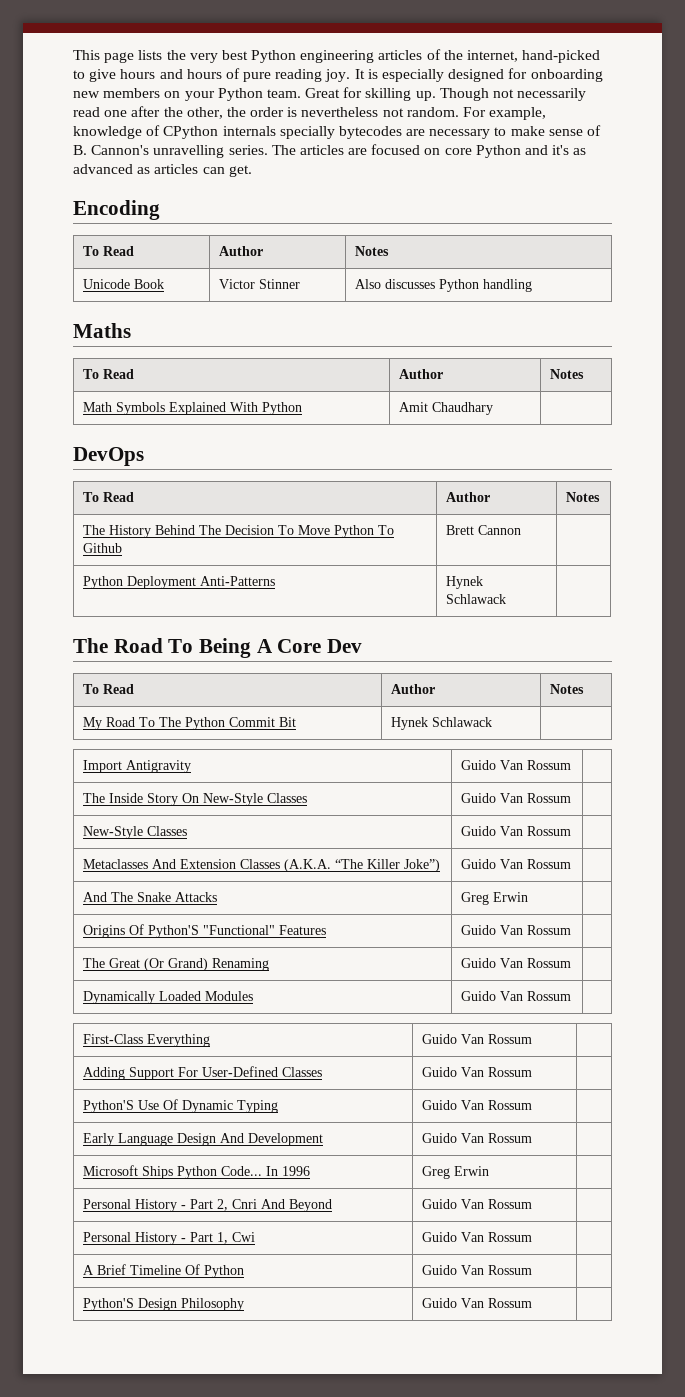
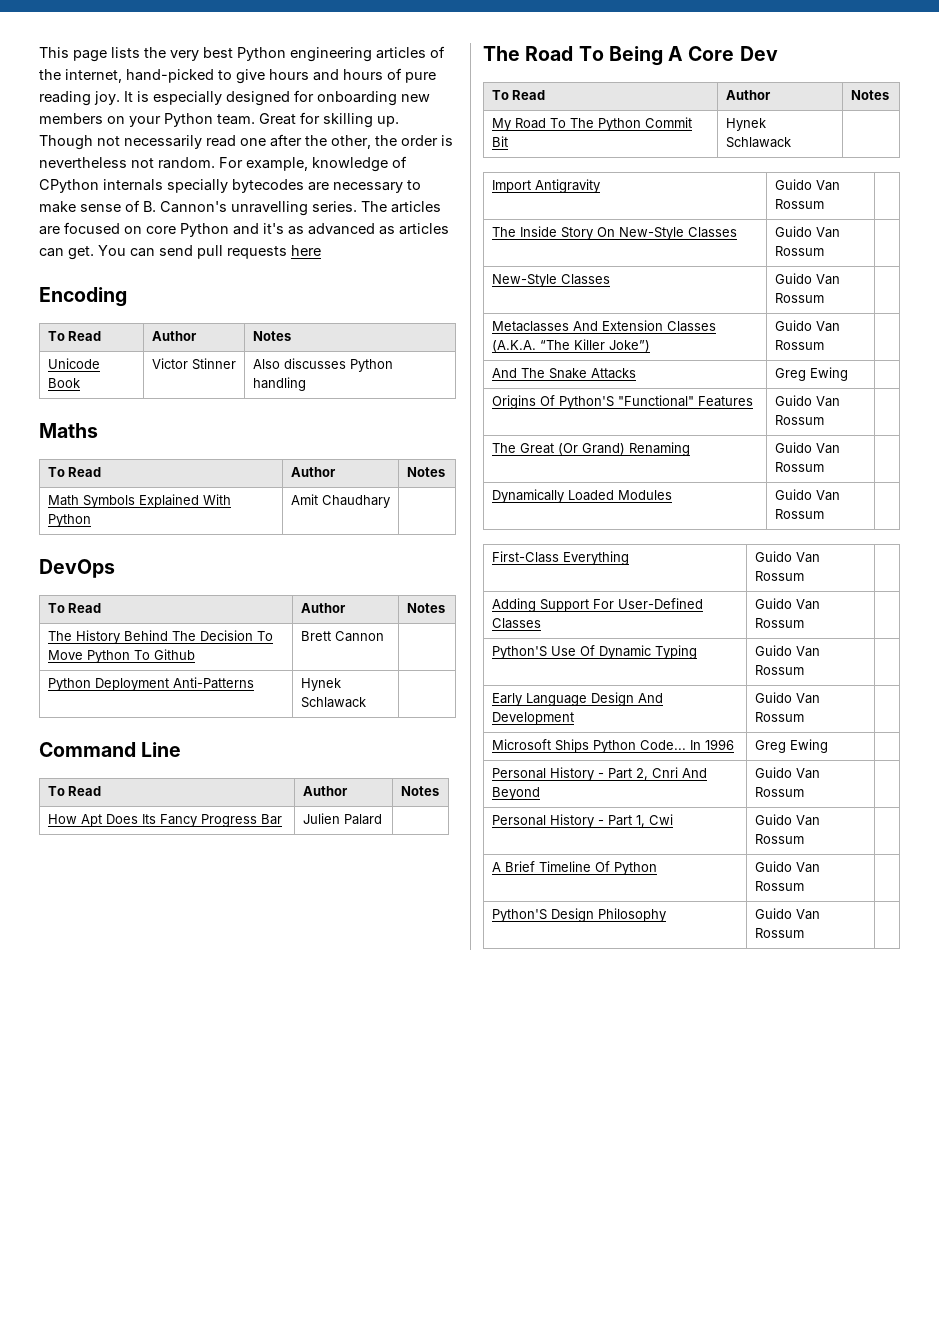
(252, 171) none -> [98,245,321,259] You can send pull requests here
(507, 599) none -> [39,742,182,757] [47,786,102,796] [302,786,348,796] [400,786,439,796] [47,814,282,827] [302,813,382,825] // Command Line // To Read | Author | Notes // How Apt Does Its Fancy Progress Bar | Julien Palard |
[493,892,529,902] Erwin -> [809,367,848,381] Ewing
[454,1166,490,1176] Erwin -> [789,739,828,753] Ewing

